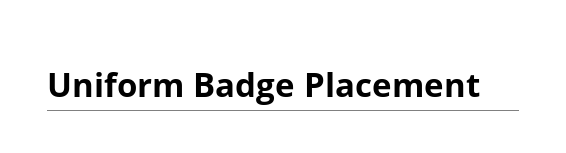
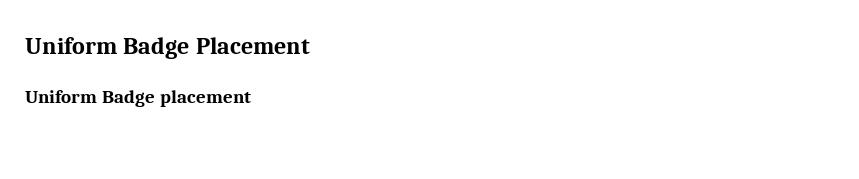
(480, 84) none -> [25,90,252,107] // Uniform Badge placement

